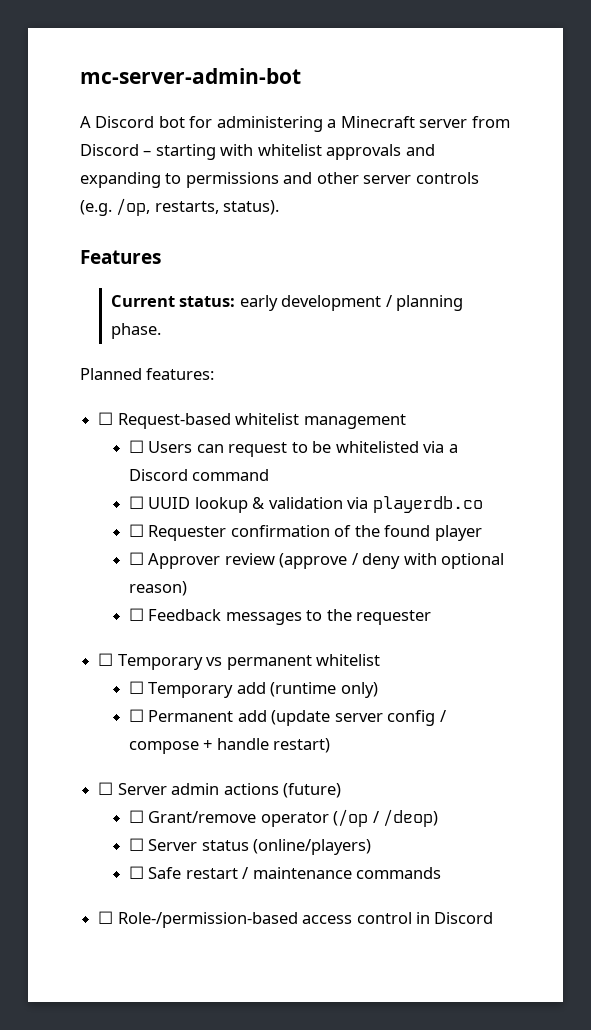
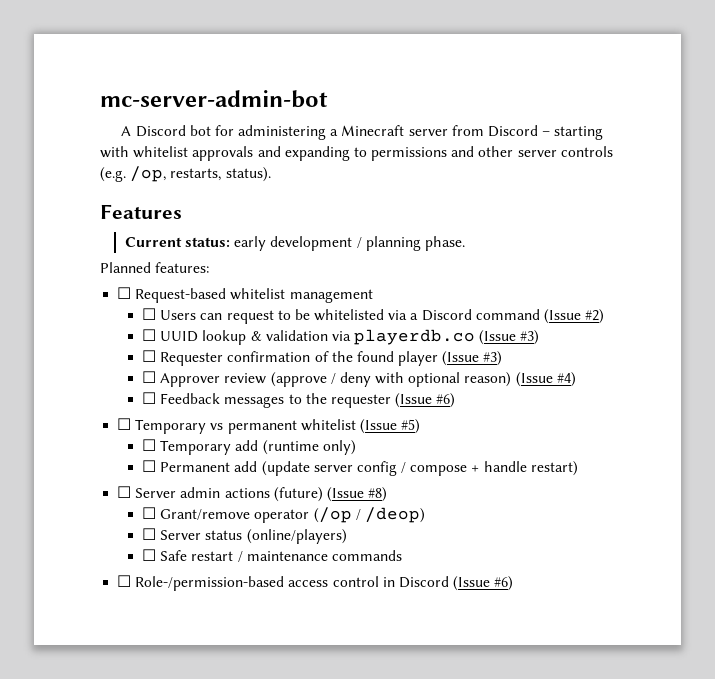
(270, 475) none -> [543,309,605,324] (Issue #2)
(483, 504) none -> [479,330,540,345] (Issue #3)
(482, 533) none -> [442,351,503,366] (Issue #3)
(187, 588) none -> [515,372,576,387] (Issue #4)
(432, 617) none -> [395,393,456,408] (Issue #6)
(380, 660) none -> [359,419,421,434] (Issue #5)
(341, 790) none -> [326,487,388,502] (Issue #8)
(494, 918) none -> [453,576,514,591] (Issue #6)

